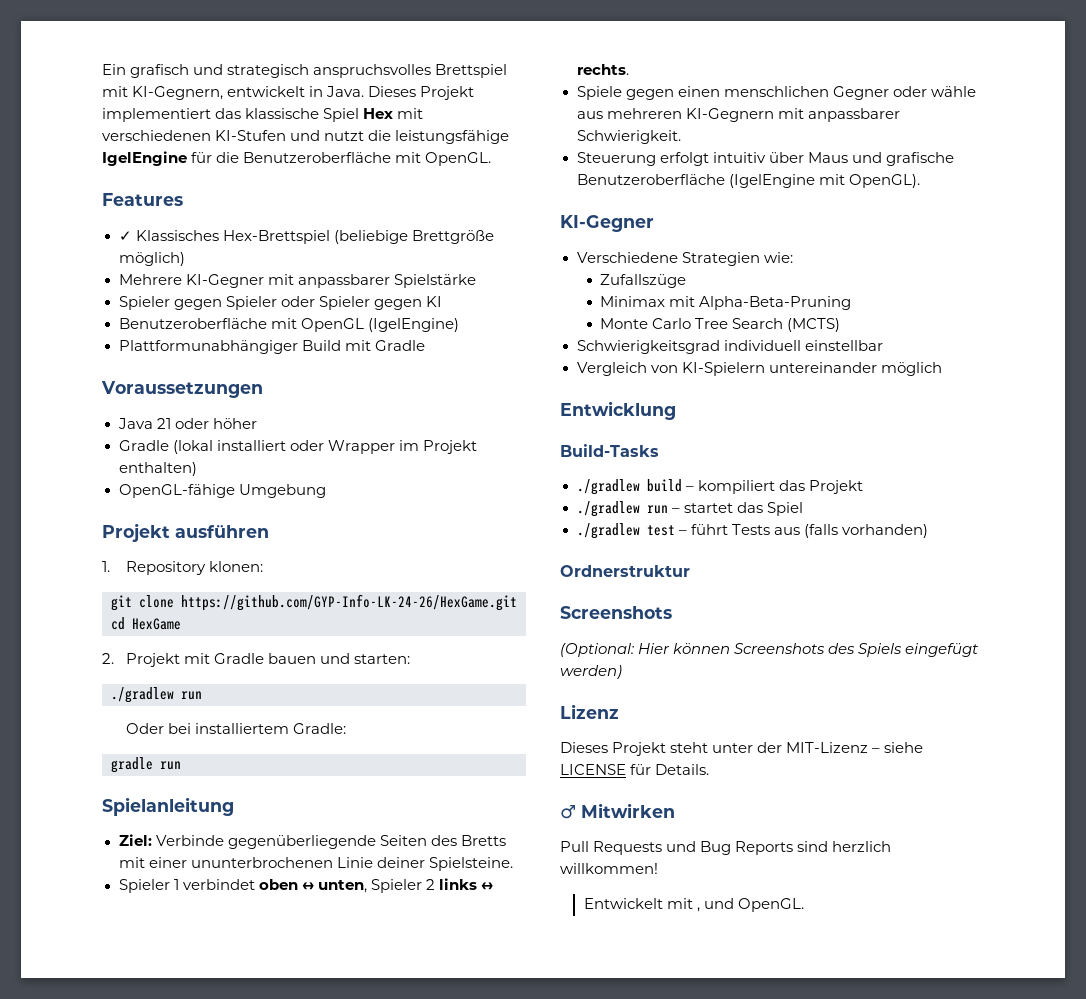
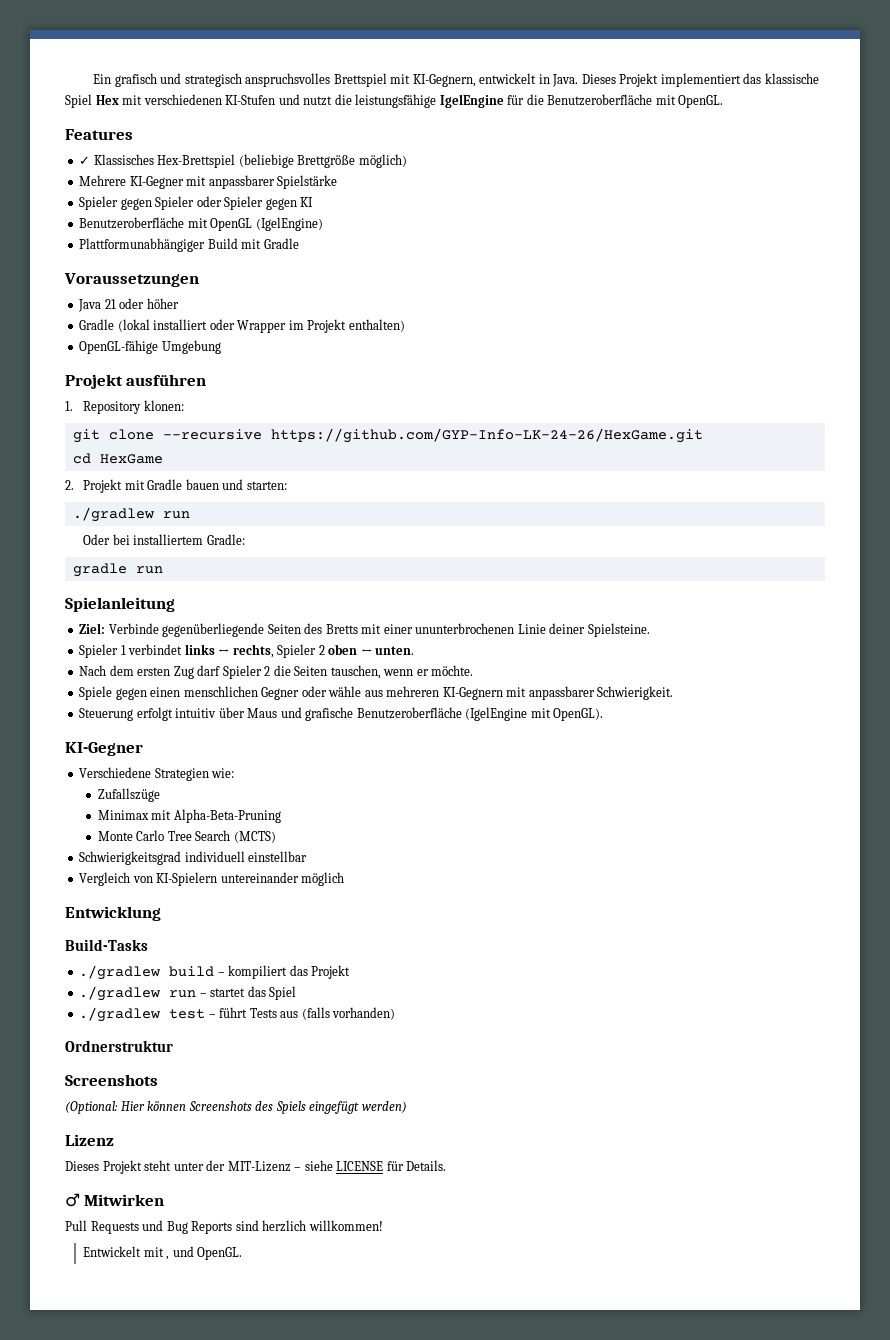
(174, 601) none -> [162,429,262,440] --recursive
[258,878,493,893] [576,64,629,75] oben ↔ unten, Spieler 2 links ↔ rechts. -> [184,644,415,658] [79,665,474,679] links ↔ rechts, Spieler 2 oben ↔ unten. // Nach dem ersten Zug darf Spieler 2 die Seiten tauschen, wenn er möchte.

